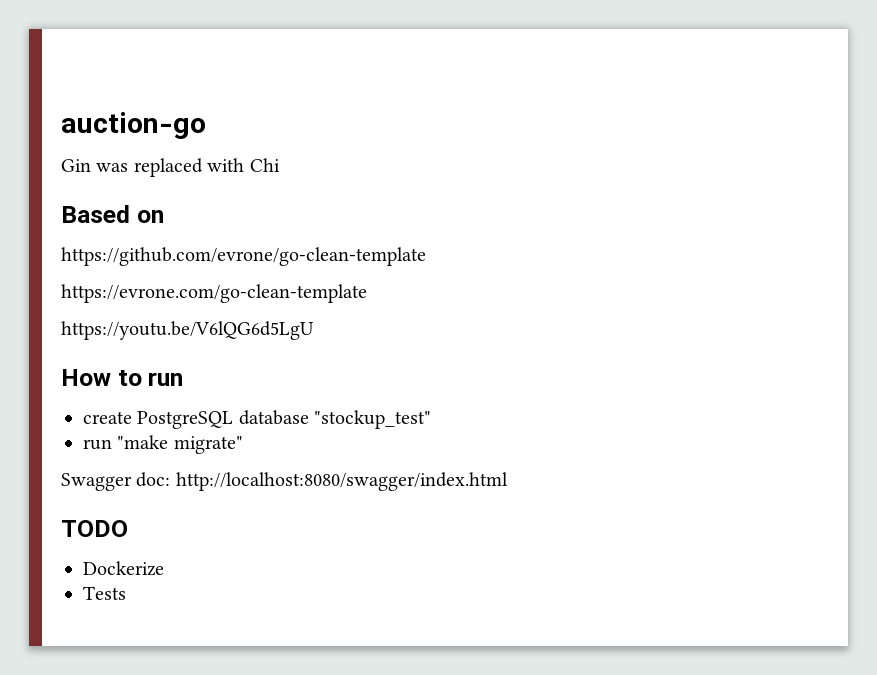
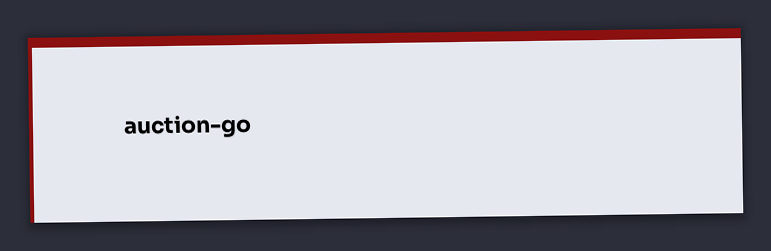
[61,158,280,177] [61,205,164,223] [61,247,426,266] [61,284,367,303] [61,321,314,340] [61,369,184,386] [83,410,432,429] [83,435,243,454] [61,472,508,491] [61,520,128,537] [83,561,164,576] [83,586,126,600] // Gin was replaced with Chi // Based on // https://github.com/evrone/go-clean-template // https://evrone.com/go-clean-template // https://youtu.be/V6lQG6d5LgU // How to run // create PostgreSQL database "stockup_test" // run "make migrate" // Swagger doc: http://localhost:8080/swagger/index.html // TODO // Dockerize // Tests -> (252, 126) none

